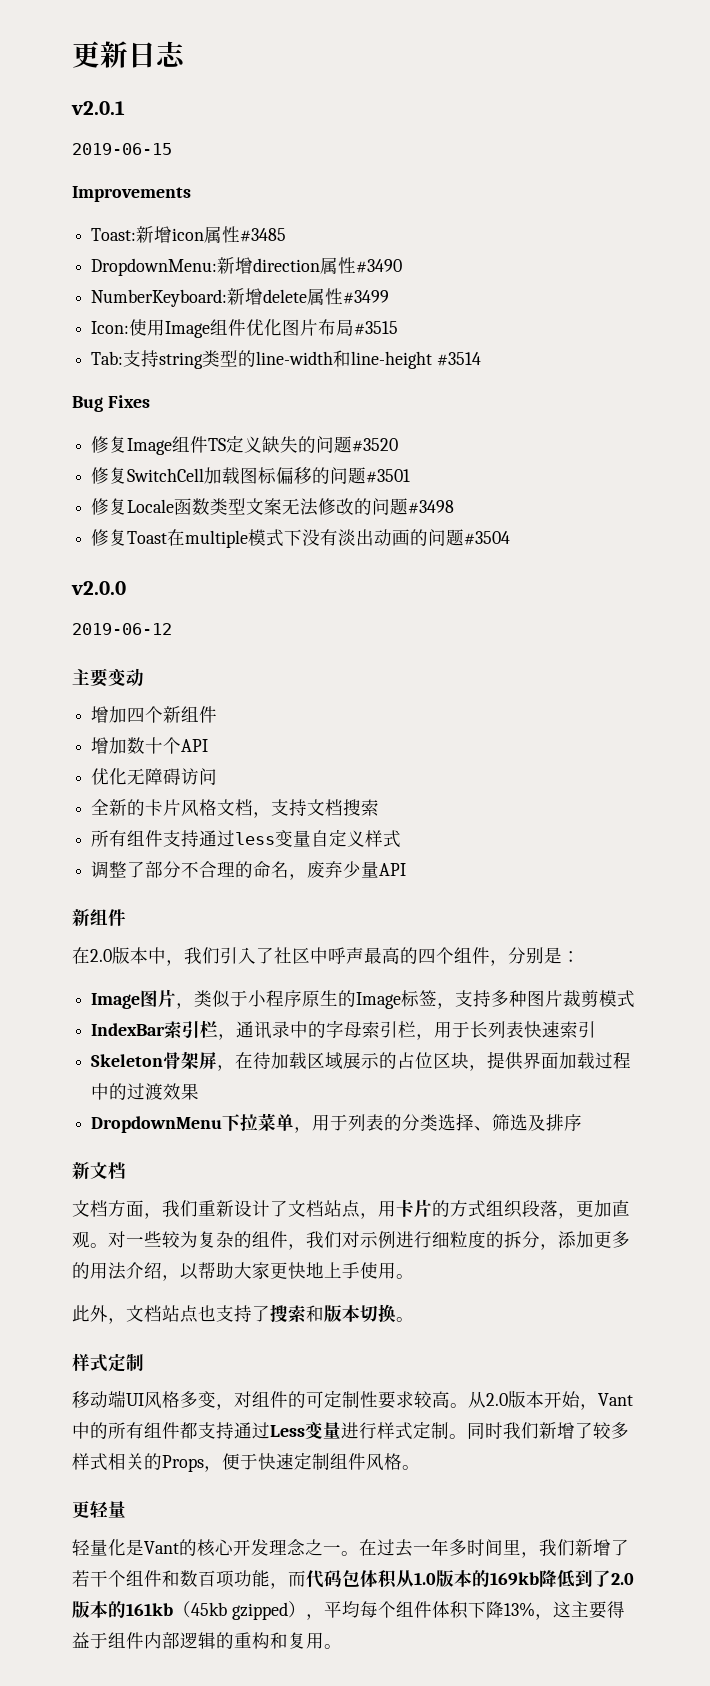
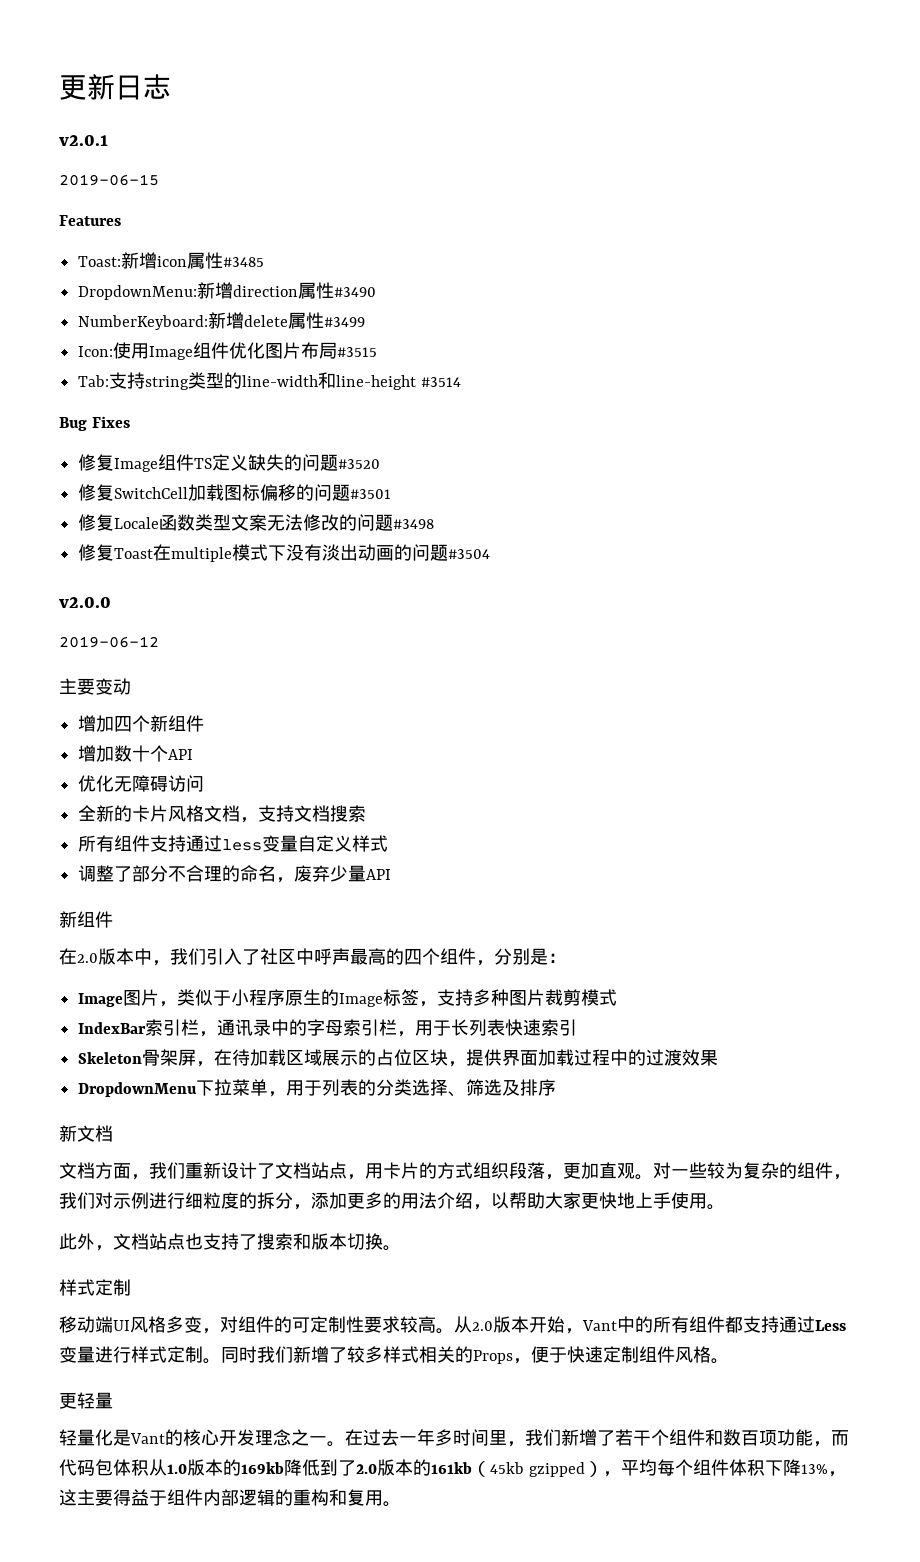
[72,186,191,202] Improvements -> [59,215,121,226] Features

